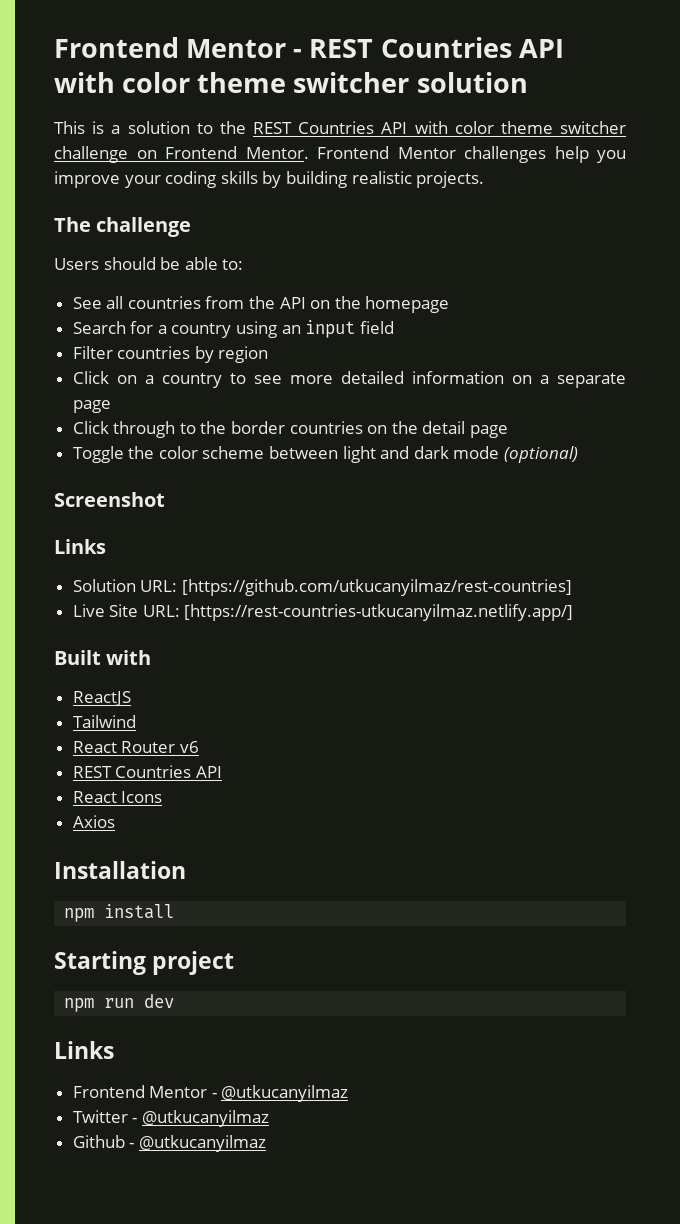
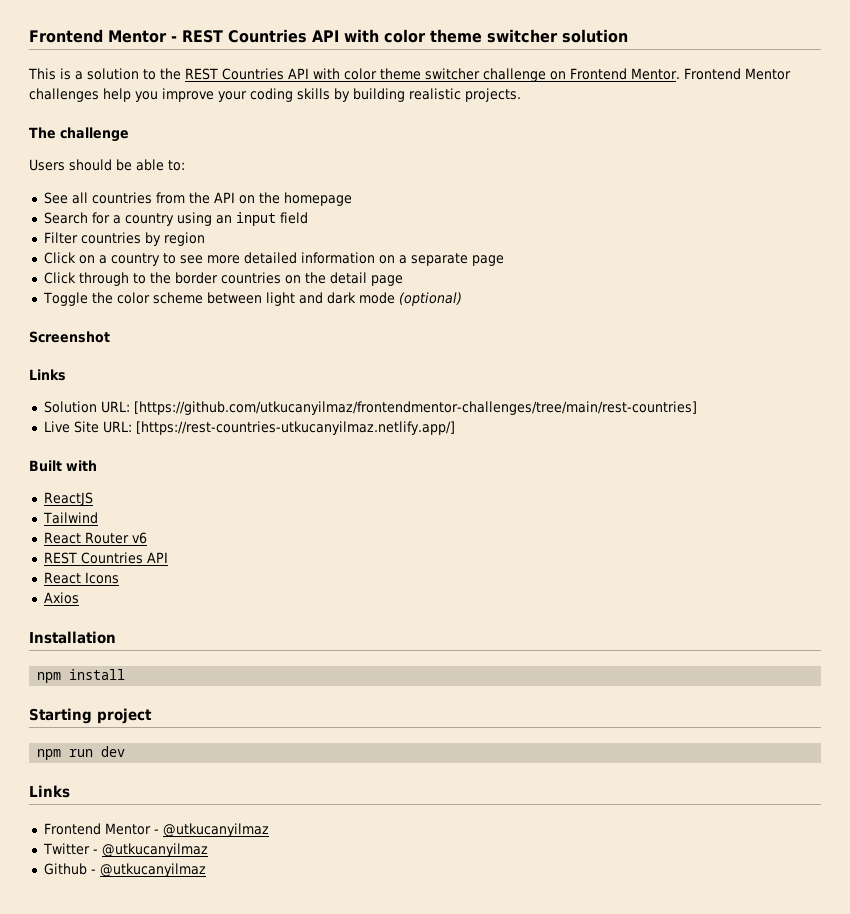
[181,579,572,596] [https://github.com/utkucanyilmaz/rest-countries] -> [133,401,697,415] [https://github.com/utkucanyilmaz/frontendmentor-challenges/tree/main/rest-countries]

